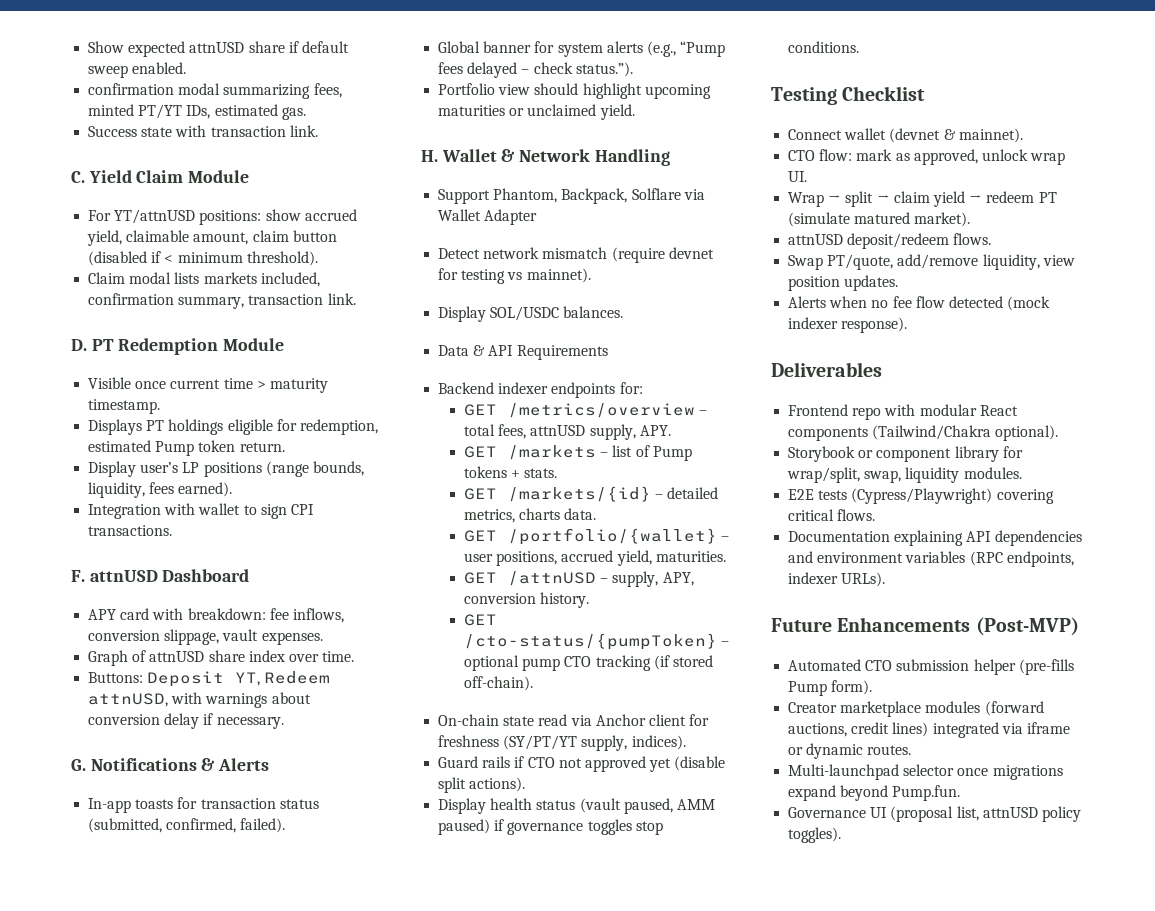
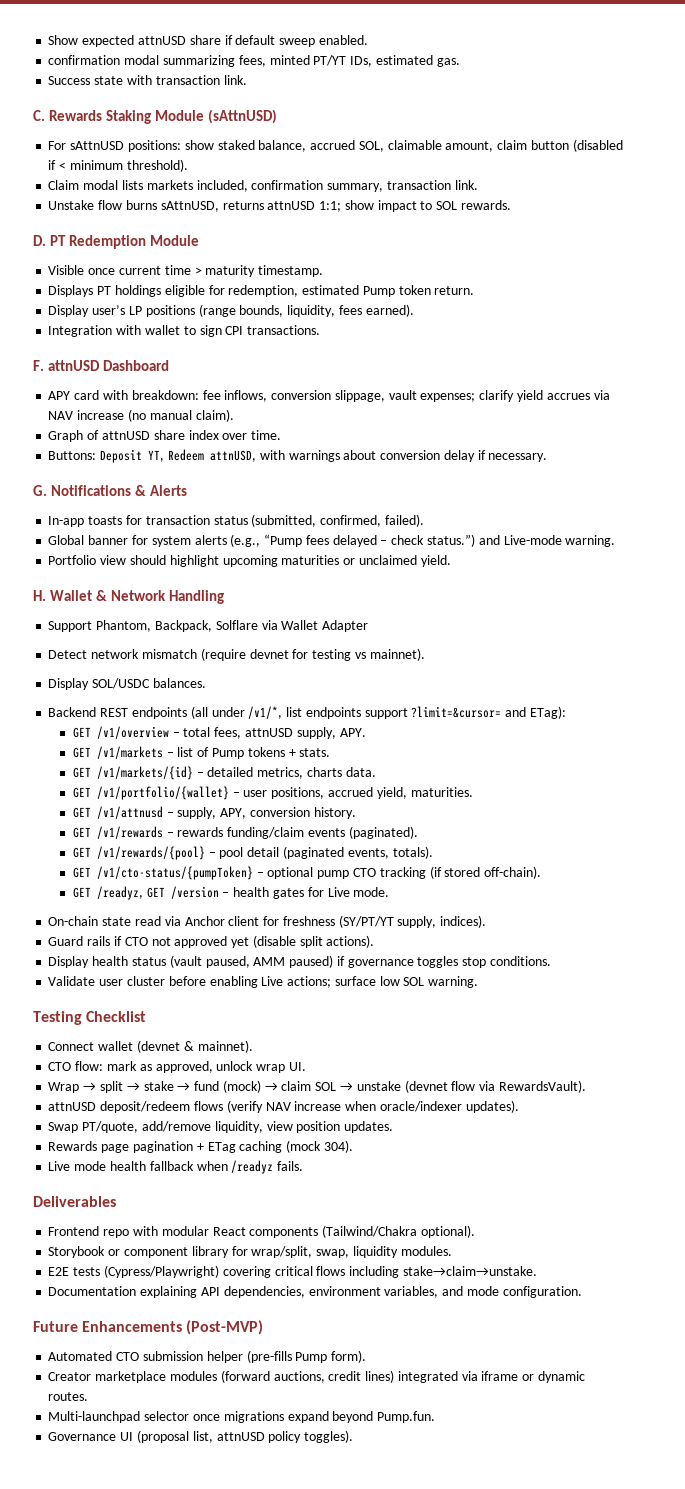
[88,170,250,183] Yield Claim Module -> [48,109,277,124] Rewards Staking Module (sAttnUSD)
[114,209,196,224] YT/attnUSD -> [70,141,125,150] sAttnUSD
[304,209,357,221] [87,230,123,246] accrued yield, -> [217,140,384,152] staked balance, accrued SOL,
(356, 299) none -> [48,200,511,212] // Unstake flow burns sAttnUSD, returns attnUSD 1:1; show impact to SOL rewards.
[261,632,323,645] expenses. -> [420,390,610,402] [48,409,234,422] expenses; clarify yield accrues via NAV increase (no manual claim).
[575,62,633,77] status.”). -> [426,534,616,547] status.”) and Live-mode warning.
[438,345,608,360] [438,382,643,398] [464,403,696,418] Data & API Requirements // Backend indexer endpoints for: // GET /metrics/overview -> [48,706,566,719] [72,726,169,739] Backend REST endpoints (all under /v1/*, list endpoints support ?limit=&cursor= and ETag): // GET /v1/overview
[508,445,597,460] /markets -> [96,746,163,759] /v1/markets
[508,486,652,502] /markets/{id} -> [96,766,193,780] /v1/markets/{id}
[508,528,718,545] /portfolio/{wallet} -> [96,786,229,800] /v1/portfolio/{wallet}
[508,571,597,586] /attnUSD -> [96,806,163,819] /v1/attnusd
[464,633,718,650] /cto-status/{pumpToken} -> [96,826,418,839] [72,846,433,860] [72,866,253,880] /v1/rewards – rewards funding/claim events (paginated). // GET /v1/rewards/{pool} – pool detail (paginated events, totals). // GET /v1/cto-status/{pumpToken}
(534, 683) none -> [72,886,390,900] // GET /readyz, GET /version – health gates for Live mode.
(860, 47) none -> [48,976,479,988] // Validate user cluster before enabling Live actions; surface low SOL warning.
[893,191,1057,207] [788,212,971,227] [788,233,992,249] claim yield → redeem PT (simulate matured market). // attnUSD deposit/redeem flows. -> [143,1080,586,1093] [48,1100,519,1113] stake → fund (mock) → claim SOL → unstake (devnet flow via RewardsVault). // attnUSD deposit/redeem flows (verify NAV increase when oracle/indexer updates).
[788,296,1051,311] [788,317,908,333] Alerts when no fee flow detected (mock indexer response). -> [48,1140,353,1153] [48,1160,304,1174] Rewards page pagination + ETag caching (mock 304). // Live mode health fallback when /readyz fails.
[837,509,876,521] flows. -> [316,1266,537,1278] flows including stake→claim→unstake.
[994,530,1082,546] [788,551,1074,567] [788,572,886,587] dependencies and environment variables (RPC endpoints, indexer URLs). -> [223,1286,582,1298] dependencies, environment variables, and mode configuration.

